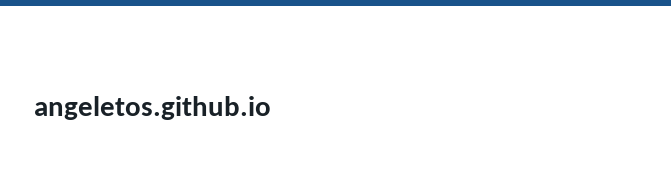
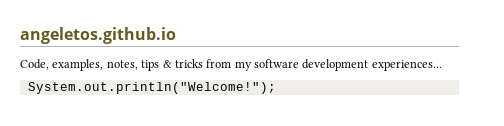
(271, 108) none -> [20,59,442,71] [27,82,276,94] // Code, examples, notes, tips & tricks from my software development experiences... // System.out.println("Welcome!");

